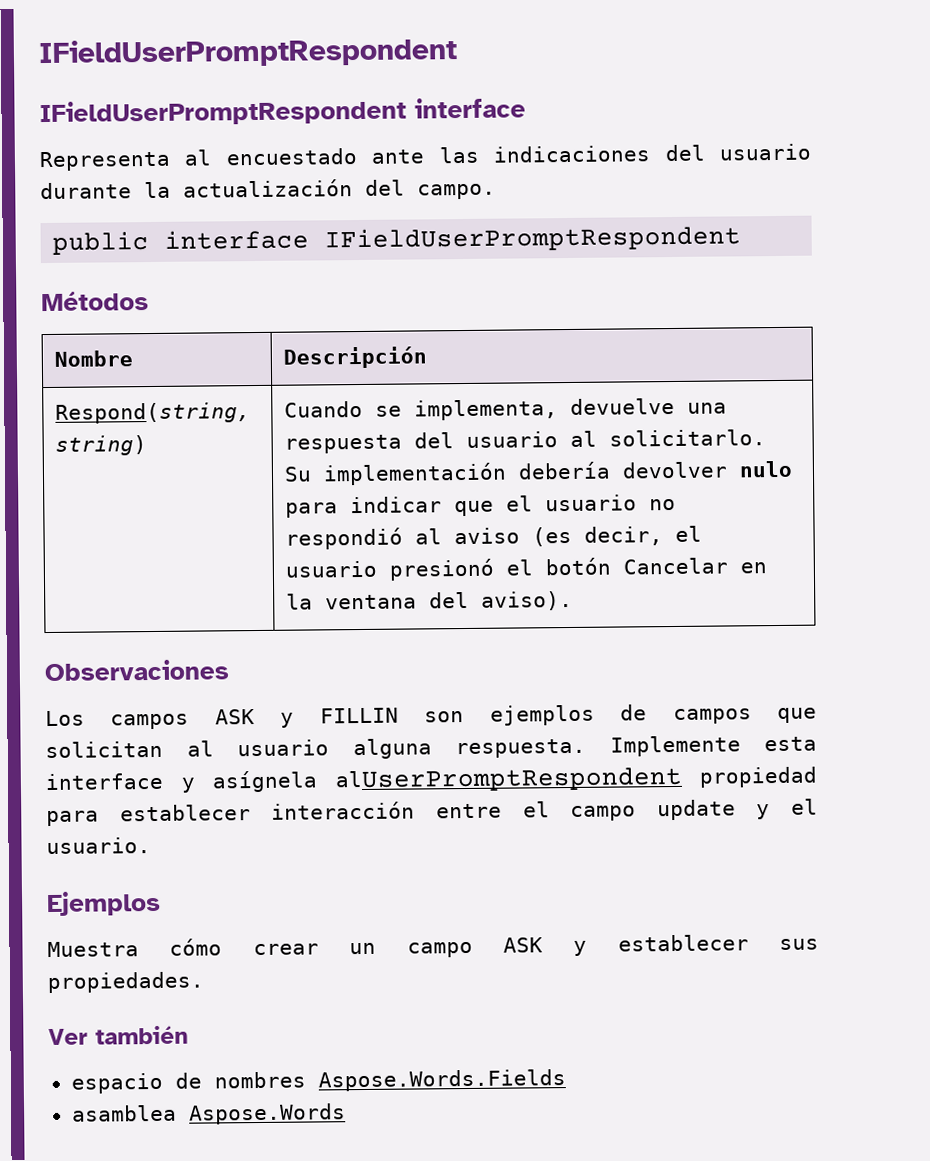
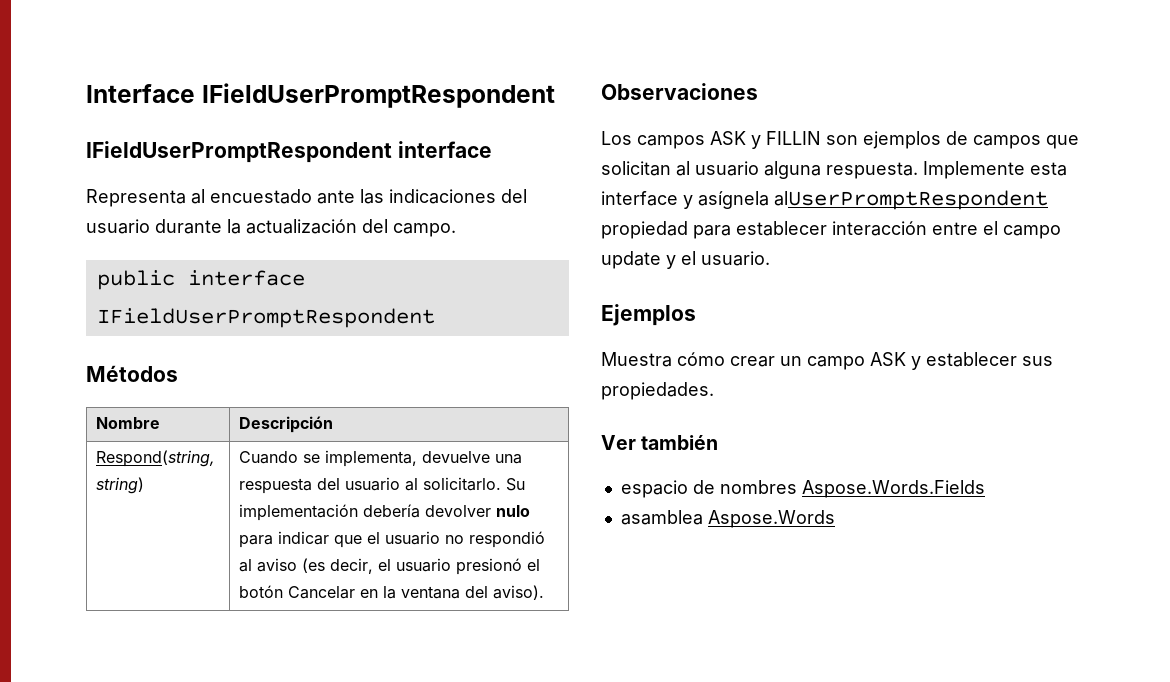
(38, 53) none -> [86,84,195,103] Interface

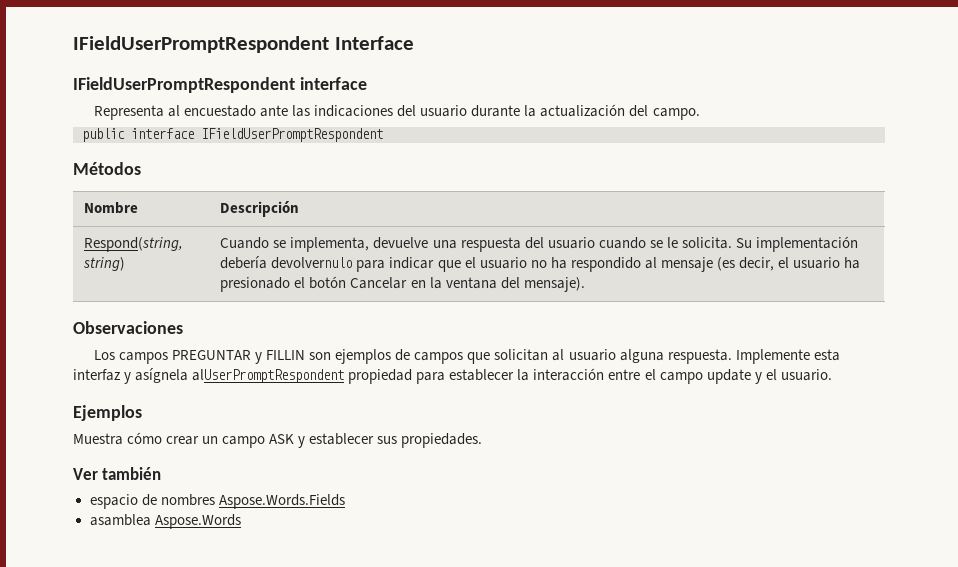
(86, 93) none -> [73,36,329,53] IFieldUserPromptRespondent
[201,83,555,108] IFieldUserPromptRespondent -> (414, 43) none
[405,477,502,491] al solicitarlo. -> [598,237,732,249] cuando se le solicita.
[425,505,531,517] devolver nulo -> [271,257,353,269] devolvernulo
[469,531,546,548] [239,558,298,572] respondió al aviso -> [550,257,713,272] ha respondido al mensaje
[456,558,523,575] presionó -> [844,257,861,269] [220,277,291,292] ha presionado
[493,585,545,600] aviso). -> [523,277,585,292] mensaje).
[710,131,746,145] ASK -> [171,350,251,360] PREGUNTAR
[601,191,678,206] interface -> [73,369,120,381] interfaz
(827, 228) none -> [517,369,530,381] la

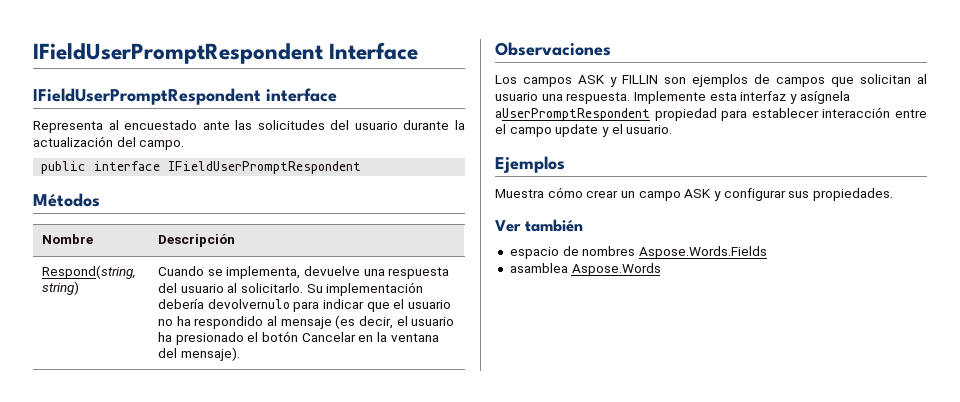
[314,105,394,117] indicaciones -> [257,120,325,130] solicitudes
[598,237,732,249] cuando se le solicita. -> [227,283,304,293] al solicitarlo.
[171,350,251,360] PREGUNTAR -> [578,75,605,84] ASK
[619,349,664,363] alguna -> [541,94,563,101] una
[192,369,345,383] alUserPromptRespondent -> [495,108,650,121] aUserPromptRespondent
[517,369,530,381] la -> (819, 113) none
[309,433,375,445] establecer -> [723,188,786,201] configurar

